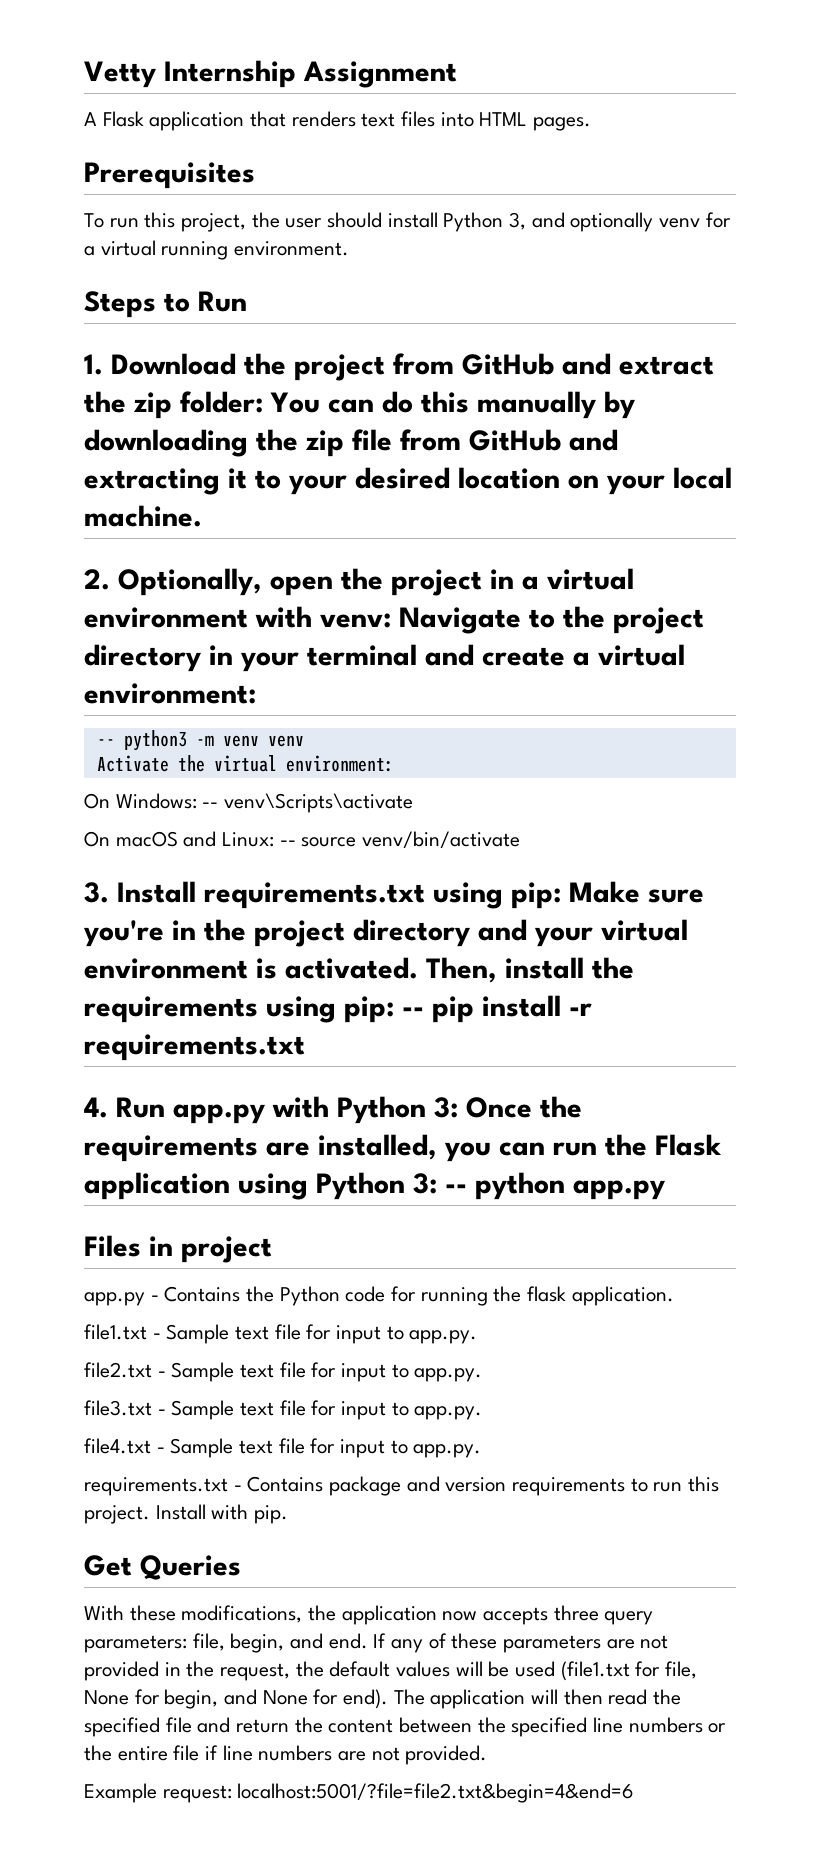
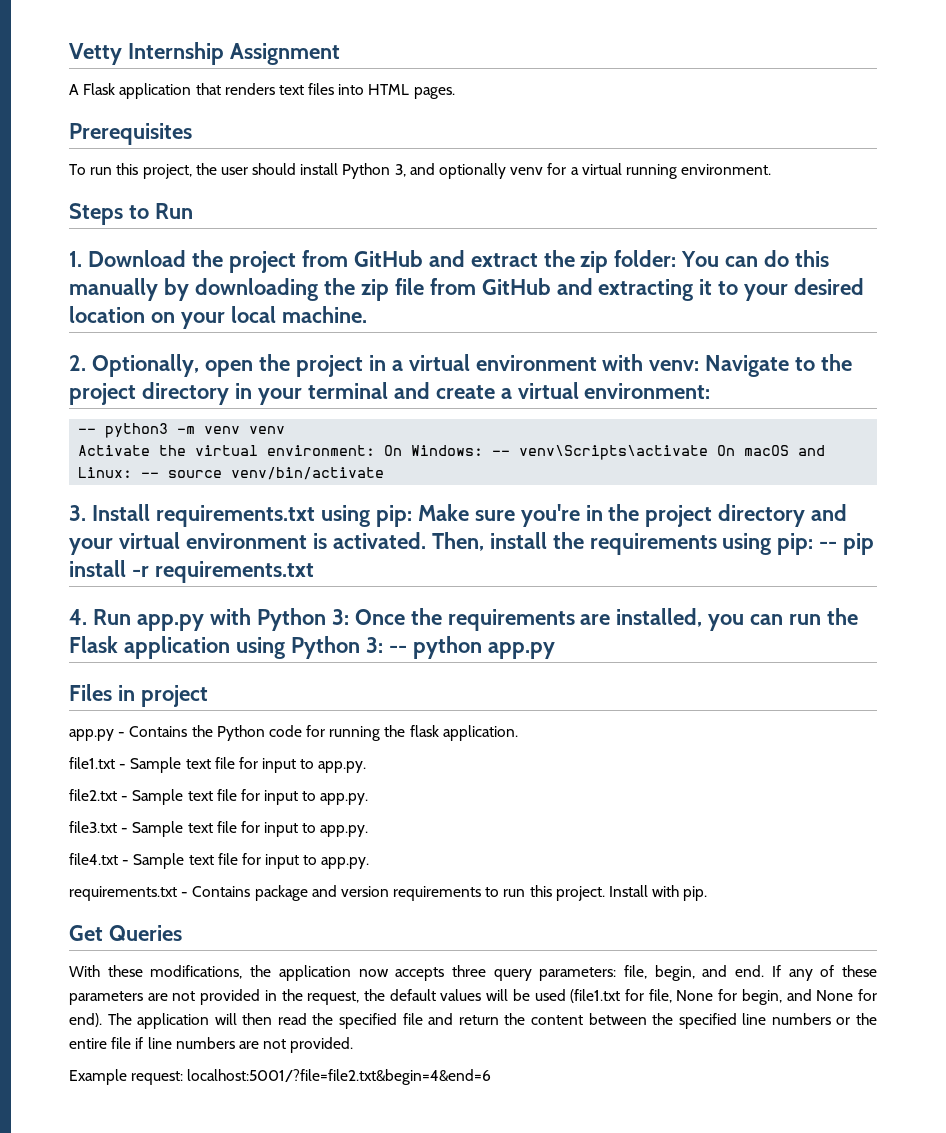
(394, 763) // -> (376, 450) none
(414, 803) // -> (709, 452) none

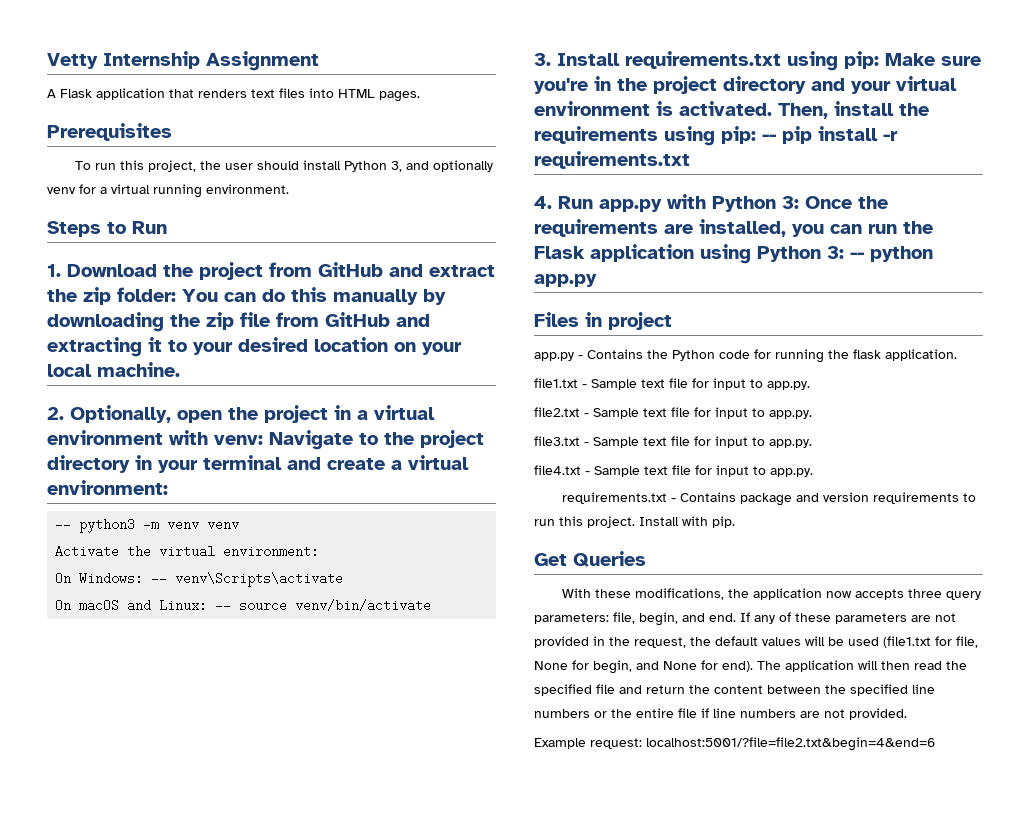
(376, 450) none -> (320, 551) //
(709, 452) none -> (344, 579) //

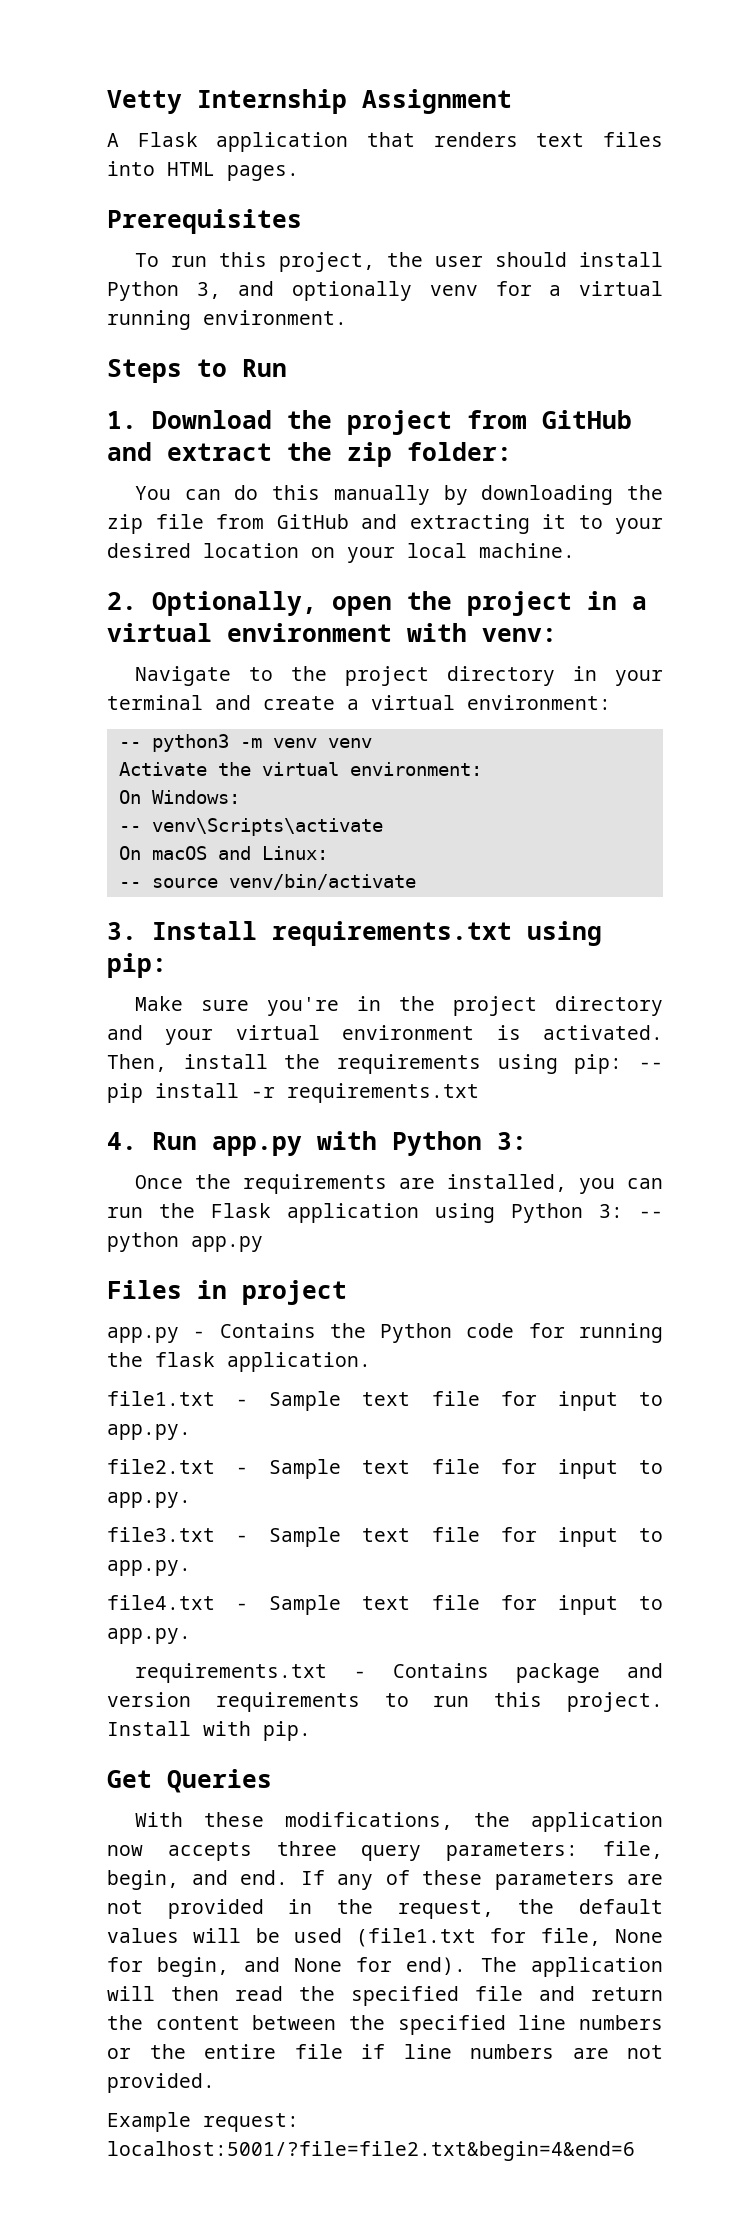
(176, 294) none -> (512, 451) //
(263, 440) none -> (557, 635) //
(144, 578) none -> (240, 797) //
(208, 605) none -> (328, 853) //
(879, 60) none -> (167, 965) //
(799, 202) none -> (527, 1141) //

